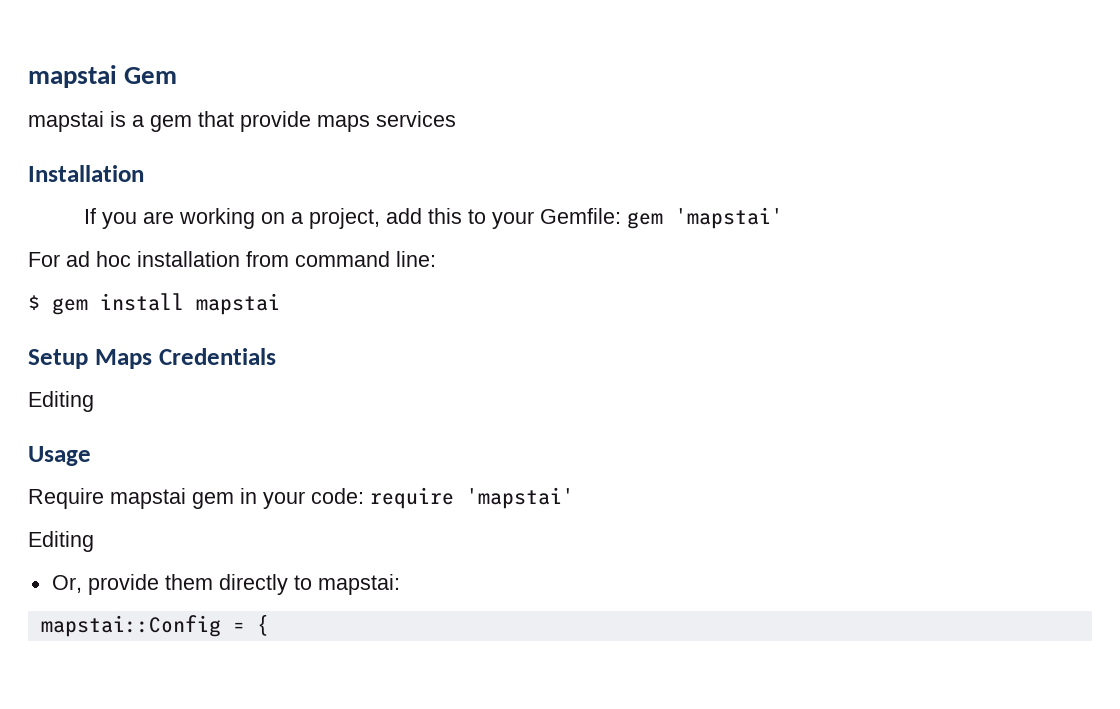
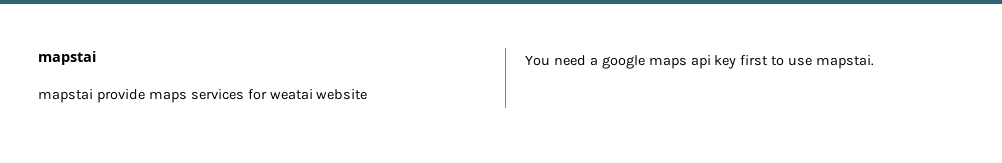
[28,65,178,88] [28,111,234,132] mapstai Gem // mapstai is a gem that -> [38,51,96,65] [38,89,93,103] mapstai // mapstai
[28,165,144,182] [83,207,783,229] [28,251,436,267] [28,293,280,315] [28,348,276,369] [28,391,94,412] [28,446,91,466] [28,487,574,509] [28,531,94,552] [51,574,400,595] [40,614,269,637] // Installation // If you are working on a project, add this to your Gemfile: gem 'mapstai' // For ad hoc installation from command line: // $ gem install mapstai // Setup Maps Credentials // Editing // Usage // Require mapstai gem in your code: require 'mapstai' // Editing // Or, provide them directly to mapstai: // mapstai::Config = { -> [247,89,368,100] [525,55,875,69] for weatai website // You need a google maps api key first to use mapstai.

